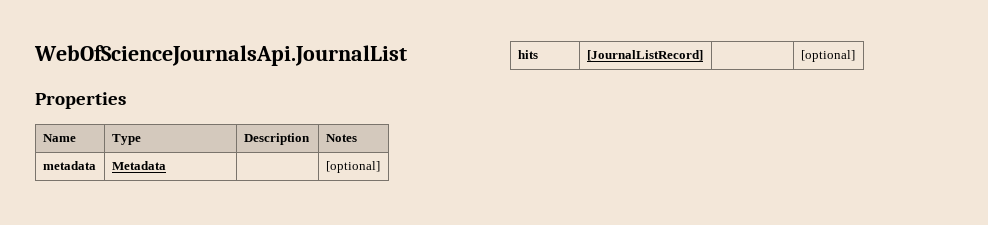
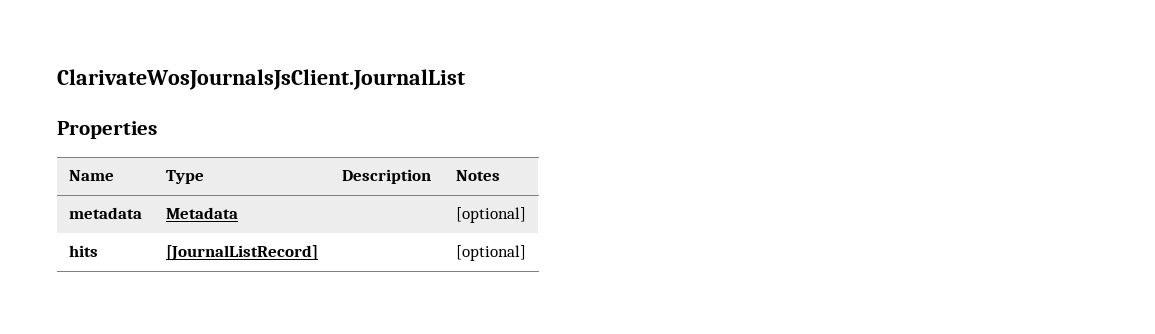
[34,45,407,66] WebOfScienceJournalsApi.JournalList -> [57,69,465,90] ClarivateWosJournalsJsClient.JournalList

